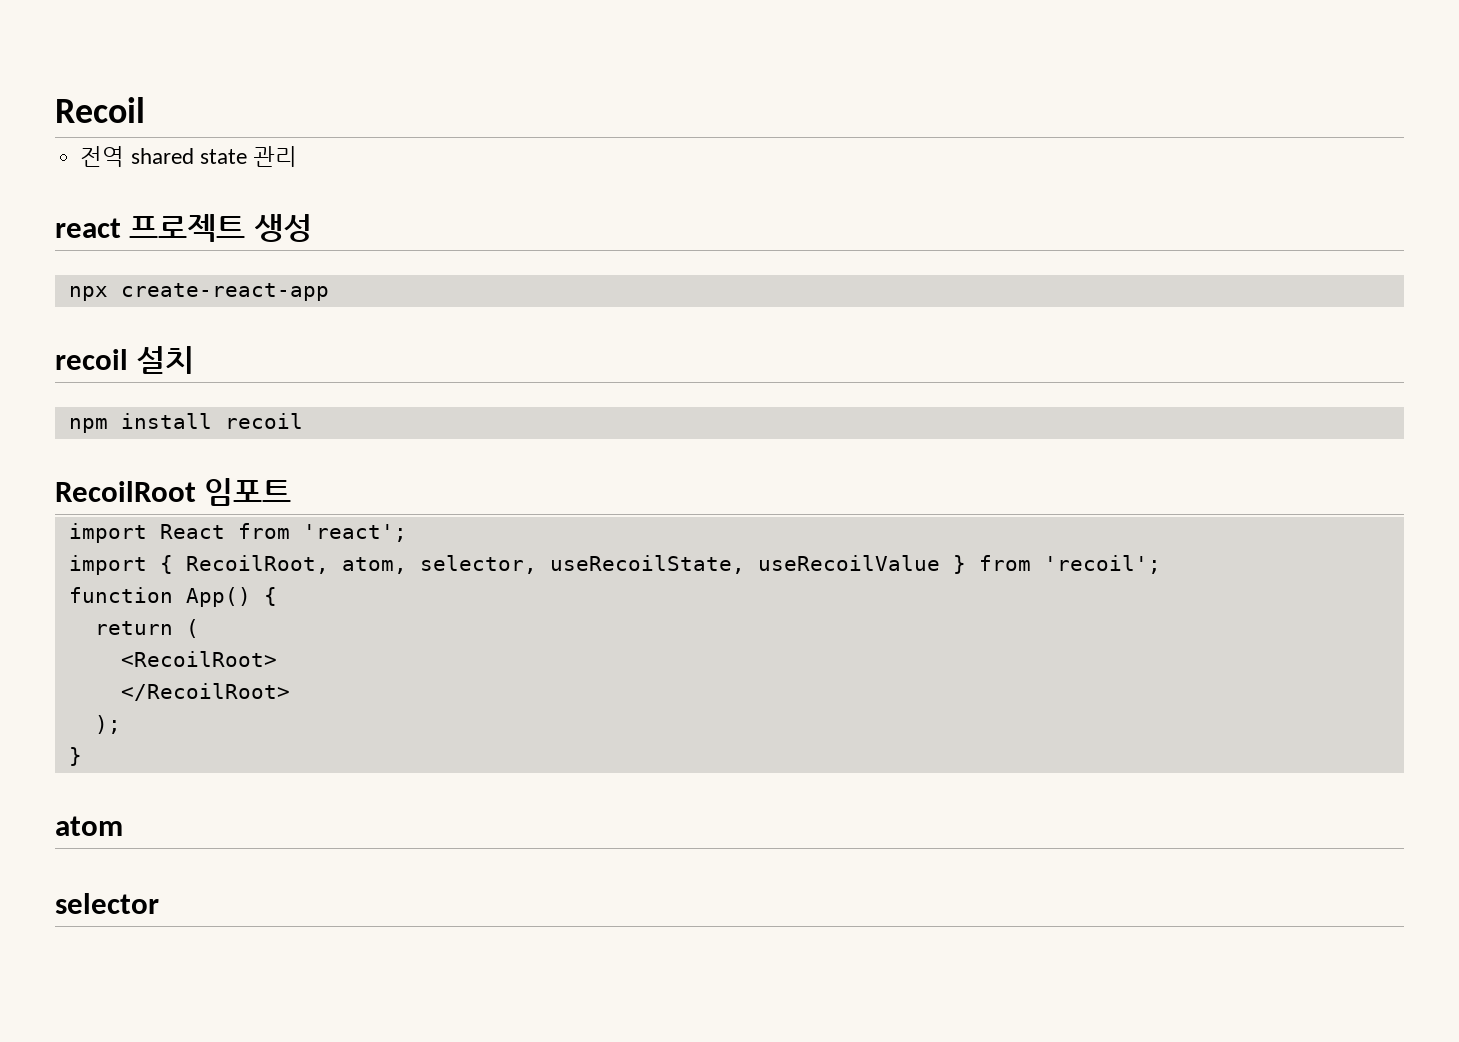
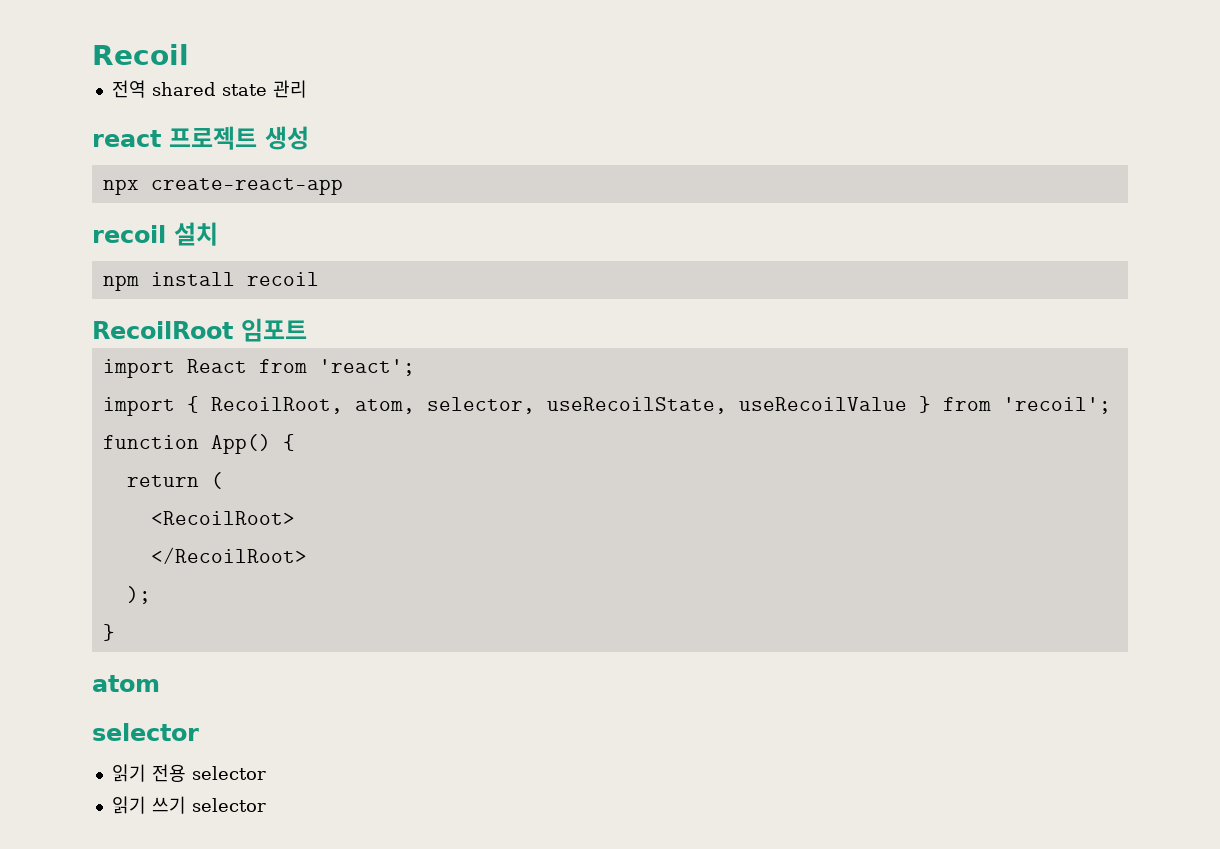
(159, 903) none -> [111,764,266,782] [111,796,266,814] // 읽기 전용 selector // 읽기 쓰기 selector

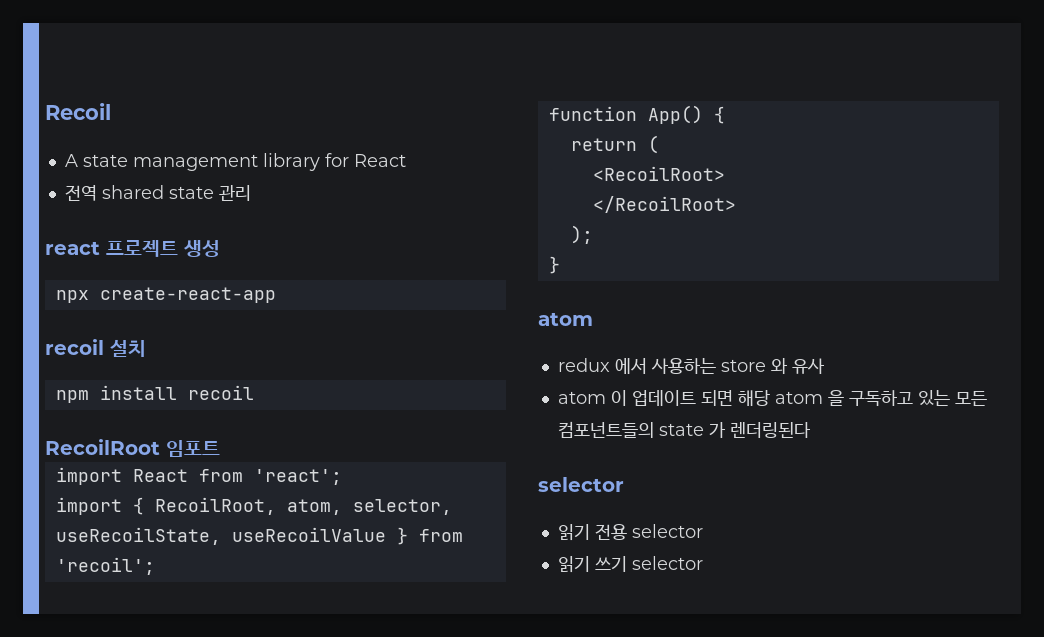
(189, 54) none -> [64,153,406,171] // A state management library for React
(160, 683) none -> [557,358,825,374] [557,390,987,407] [557,421,811,438] // redux 에서 사용하는 store 와 유사 // atom 이 업데이트 되면 해당 atom 을 구독하고 있는 모든 컴포넌트들의 state 가 렌더링된다

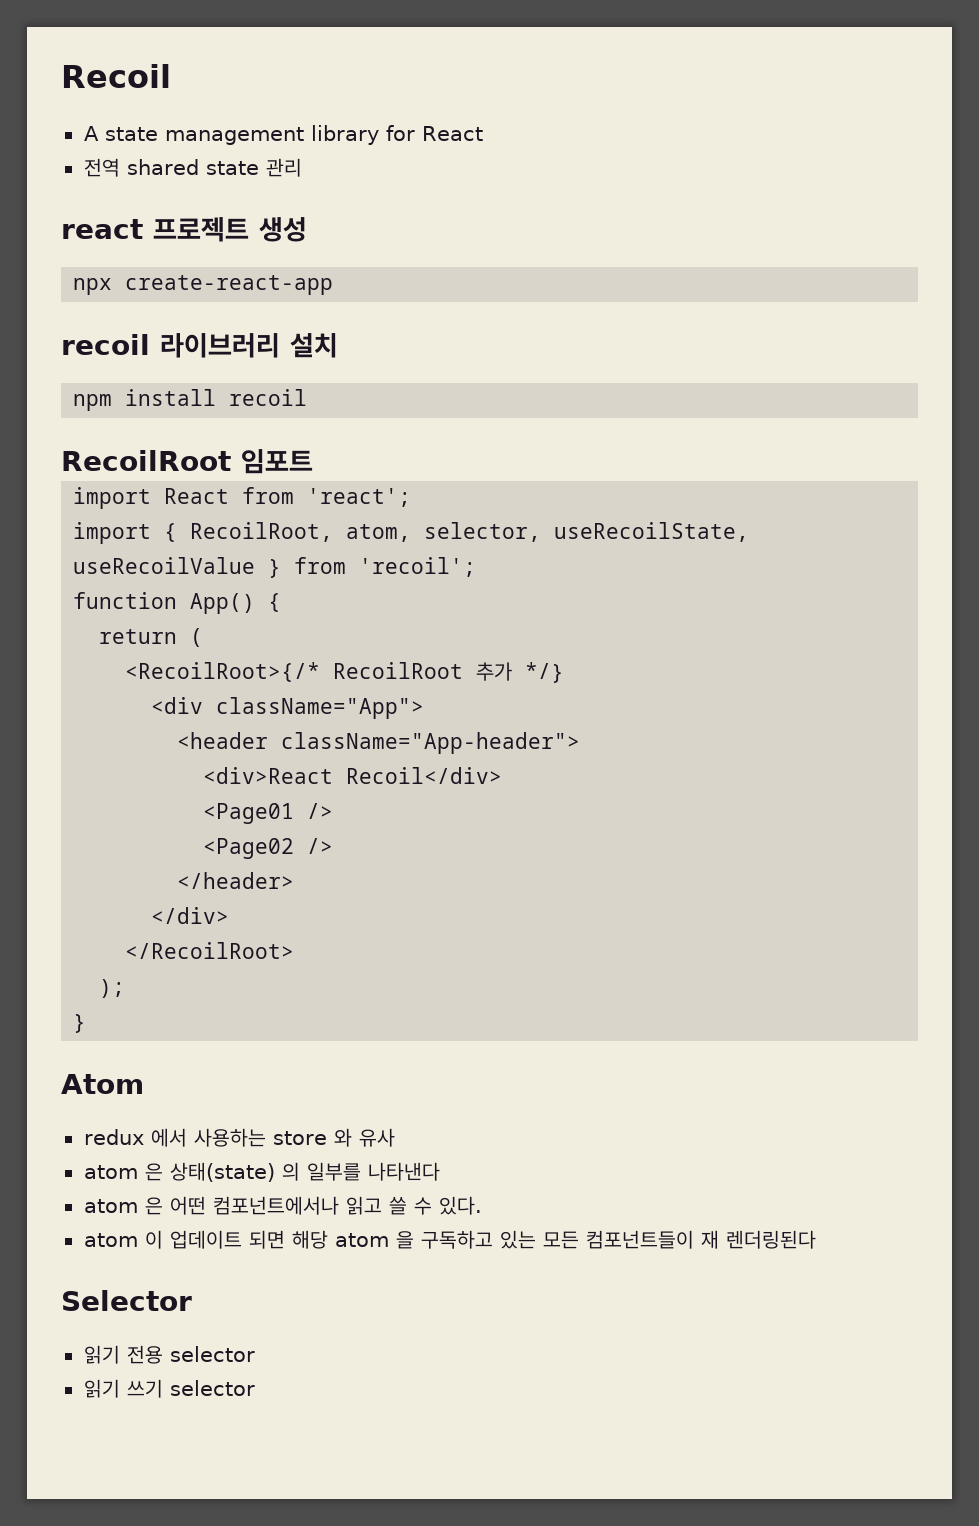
(104, 347) none -> [160,333,280,358] 라이브러리
[592,166,725,181] <RecoilRoot> -> [125,662,565,683] [151,697,425,719] [177,732,581,754] [203,767,503,784] [203,803,334,824] [203,838,334,859] [177,872,295,889] [151,907,230,924] <RecoilRoot>{/* RecoilRoot 추가 */} // <div className="App"> // <header className="App-header"> // <div>React Recoil</div> // <Page01 /> // <Page02 /> // </header> // </div>
[538,312,593,326] atom -> [61,1074,144,1094] Atom
(825, 366) none -> [83,1162,440,1182] [83,1196,482,1215] // atom 은 상태(state) 의 일부를 나타낸다 // atom 은 어떤 컴포넌트에서나 읽고 쓸 수 있다.
[557,421,726,438] 컴포넌트들의 state 가 -> [585,1230,719,1249] 컴포넌트들이 재
[538,477,624,492] selector -> [61,1290,192,1311] Selector

